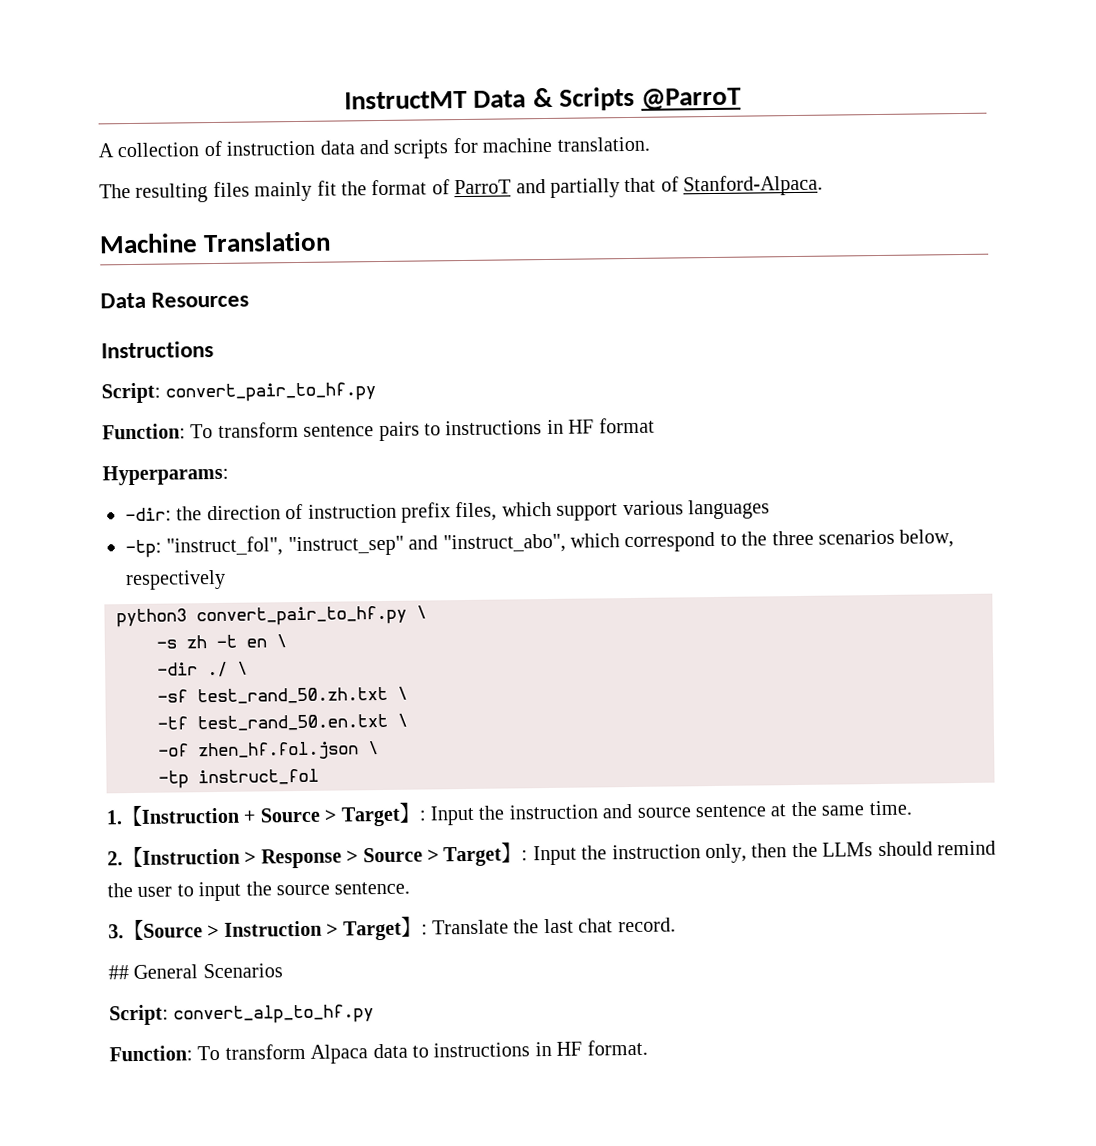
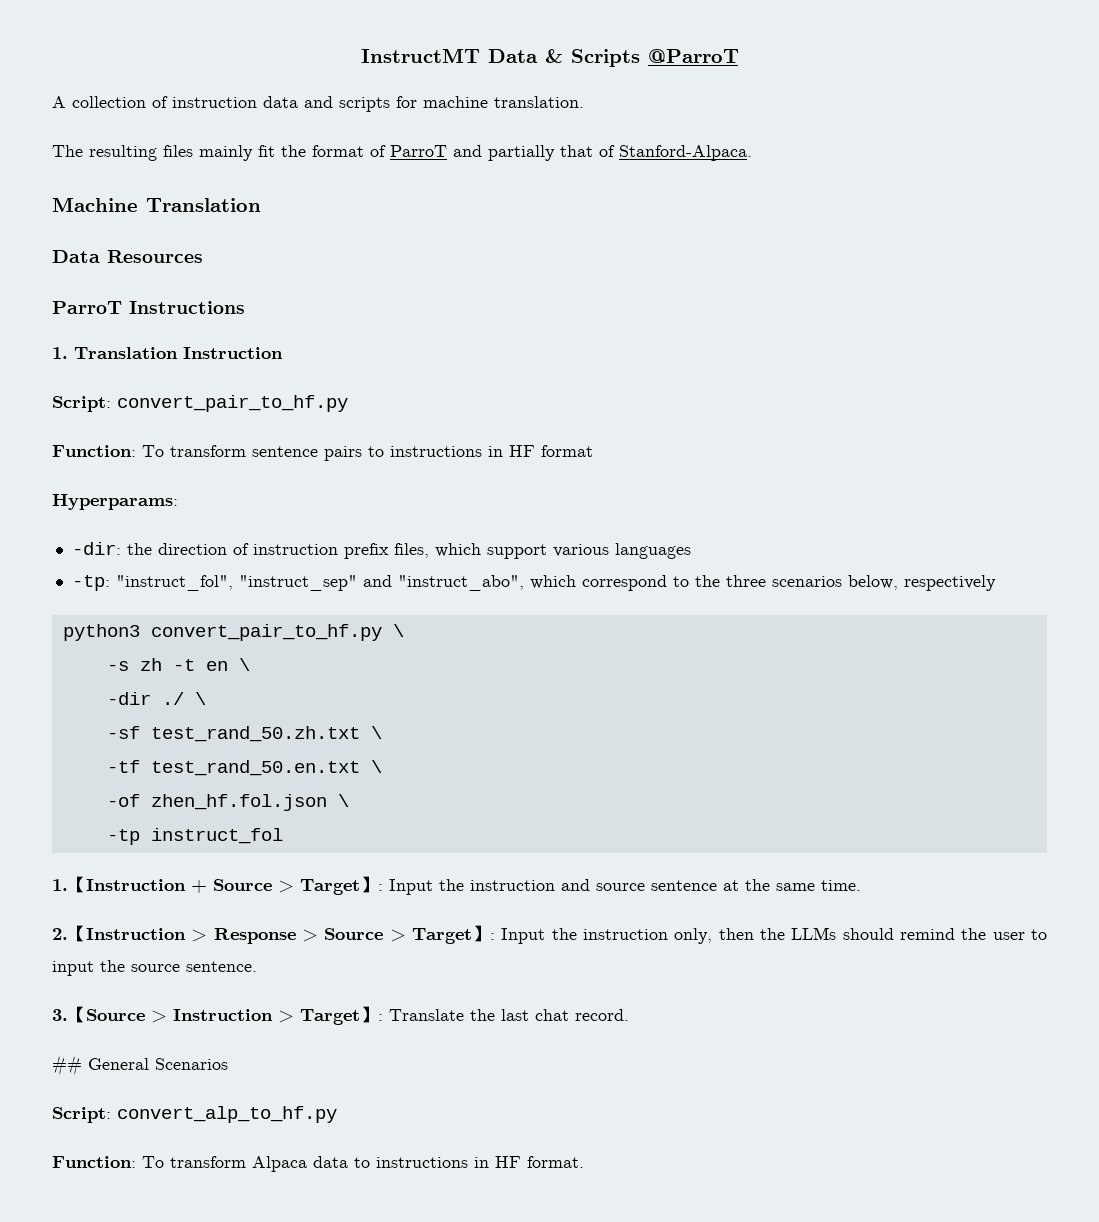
(250, 299) none -> [52,301,122,314] ParroT
(214, 350) none -> [52,347,283,359] // 1. Translation Instruction

